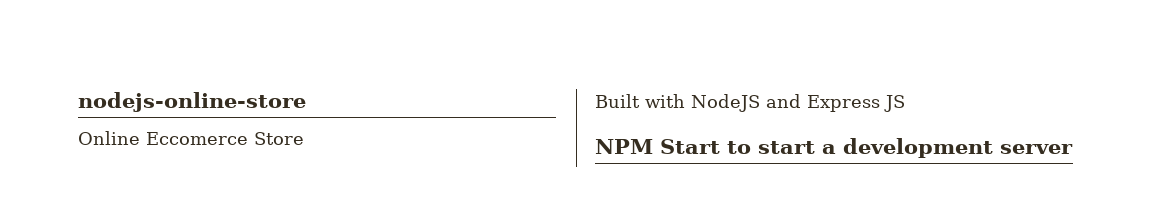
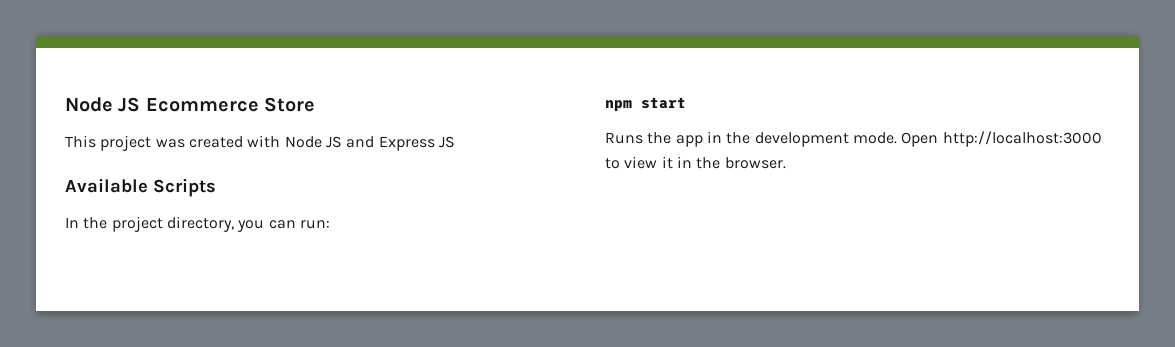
[78,92,306,112] [78,131,304,145] [595,94,905,112] [595,138,1073,158] nodejs-online-store // Online Eccomerce Store // Built with NodeJS and Express JS // NPM Start to start a development server -> [65,97,316,112] [65,135,455,151] [65,178,216,197] [65,216,330,232] [605,97,686,112] [605,131,1102,147] [605,156,786,169] Node JS Ecommerce Store // This project was created with Node JS and Express JS // Available Scripts // In the project directory, you can run: // npm start // Runs the app in the development mode. Open http://localhost:3000 to view it in the browser.

